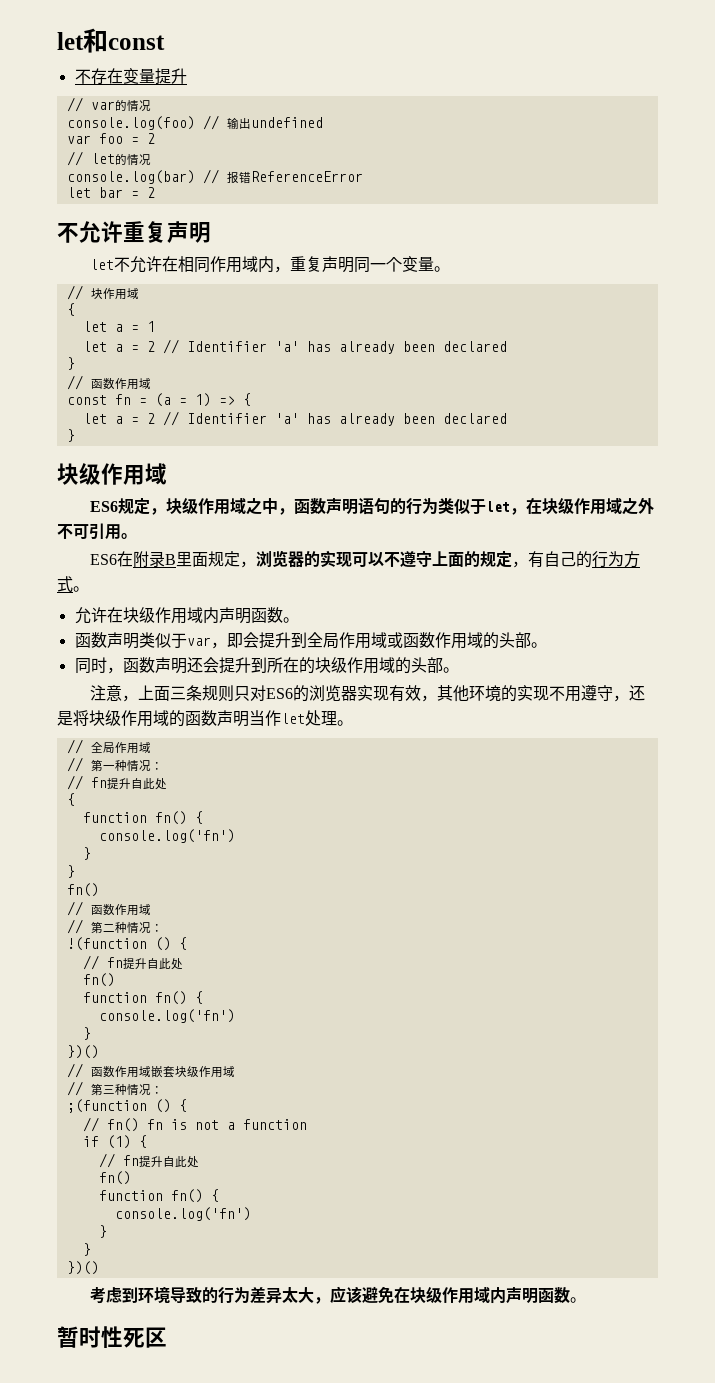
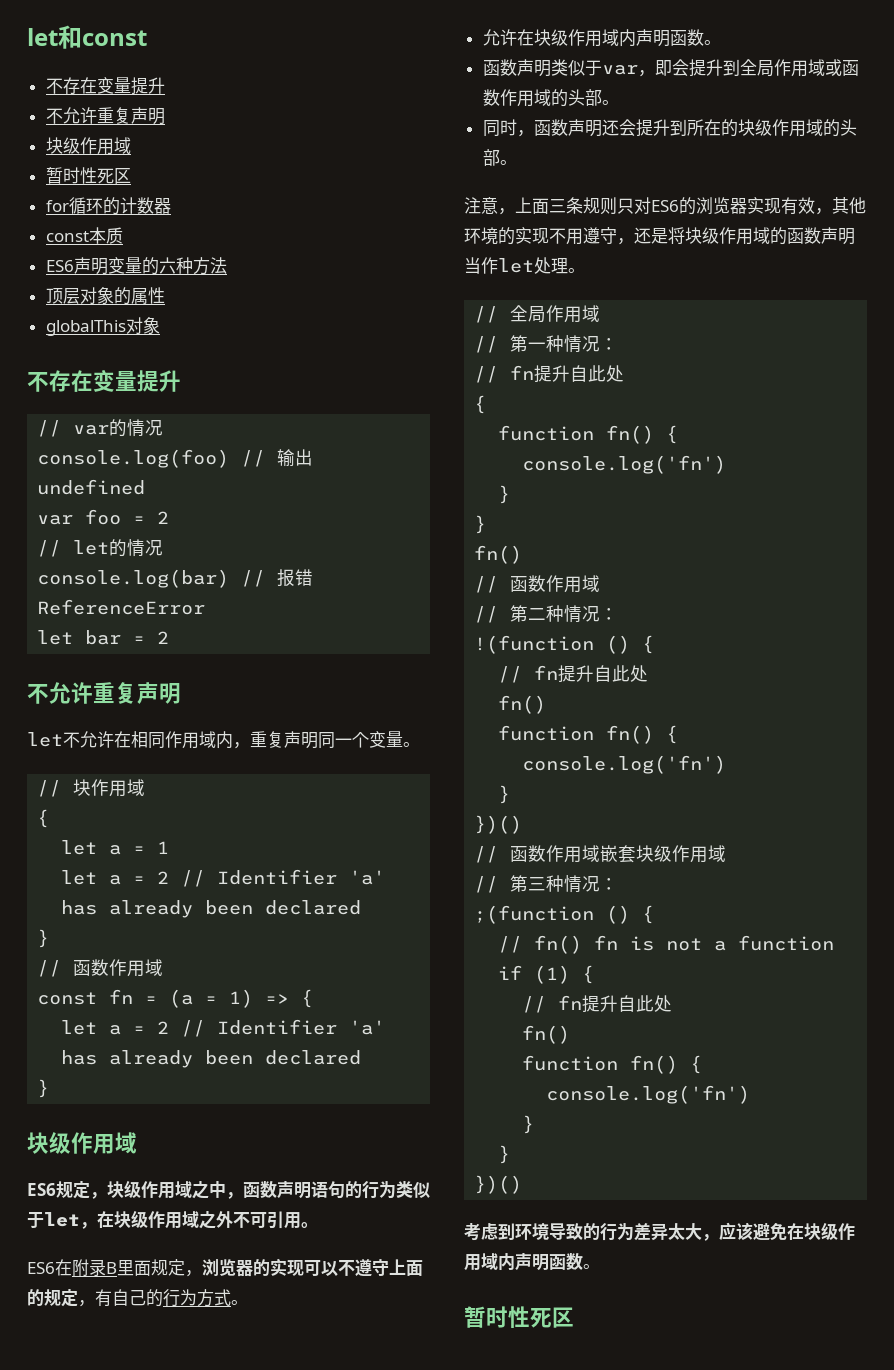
(187, 76) none -> [45,107,165,125] [45,137,131,155] [45,167,131,184] [45,197,171,215] [45,227,123,244] [45,257,227,275] [45,287,165,305] [45,317,160,336] [27,370,181,392] // 不允许重复声明 // 块级作用域 // 暂时性死区 // for循环的计数器 // const本质 // ES6声明变量的六种方法 // 顶层对象的属性 // globalThis对象 // 不存在变量提升

